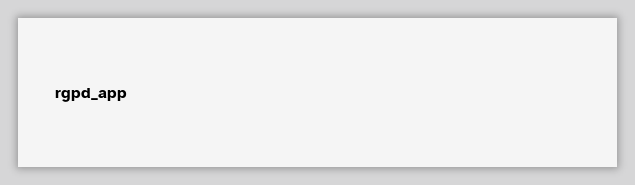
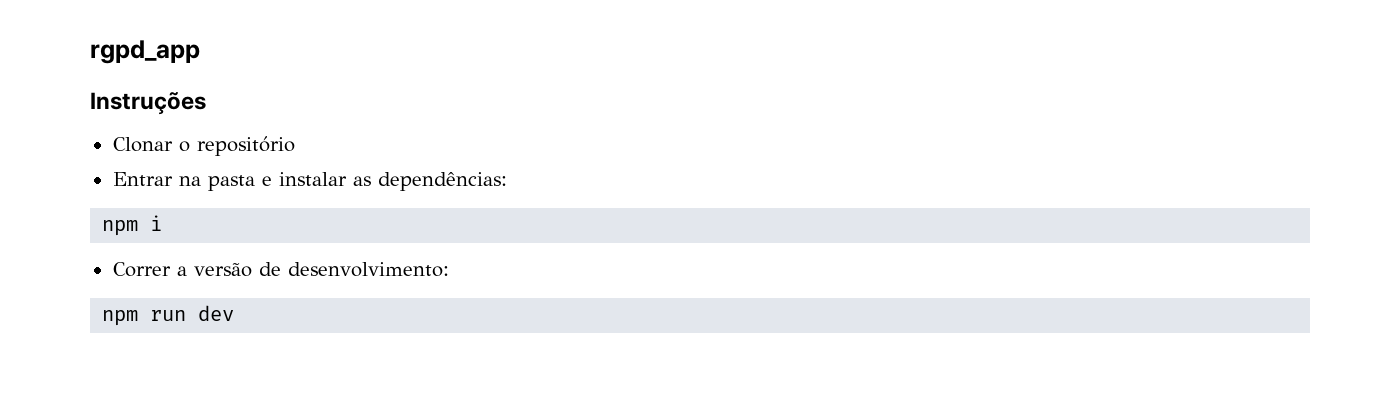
(127, 95) none -> [90,92,206,115] [112,136,295,156] [112,172,507,191] [102,215,163,236] [112,262,449,277] [102,305,235,326] // Instruções // Clonar o repositório // Entrar na pasta e instalar as dependências: // npm i // Correr a versão de desenvolvimento: // npm run dev

